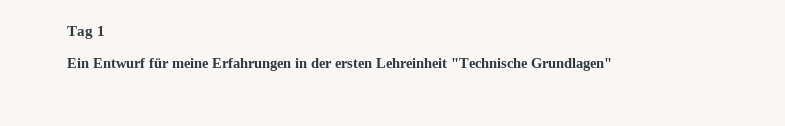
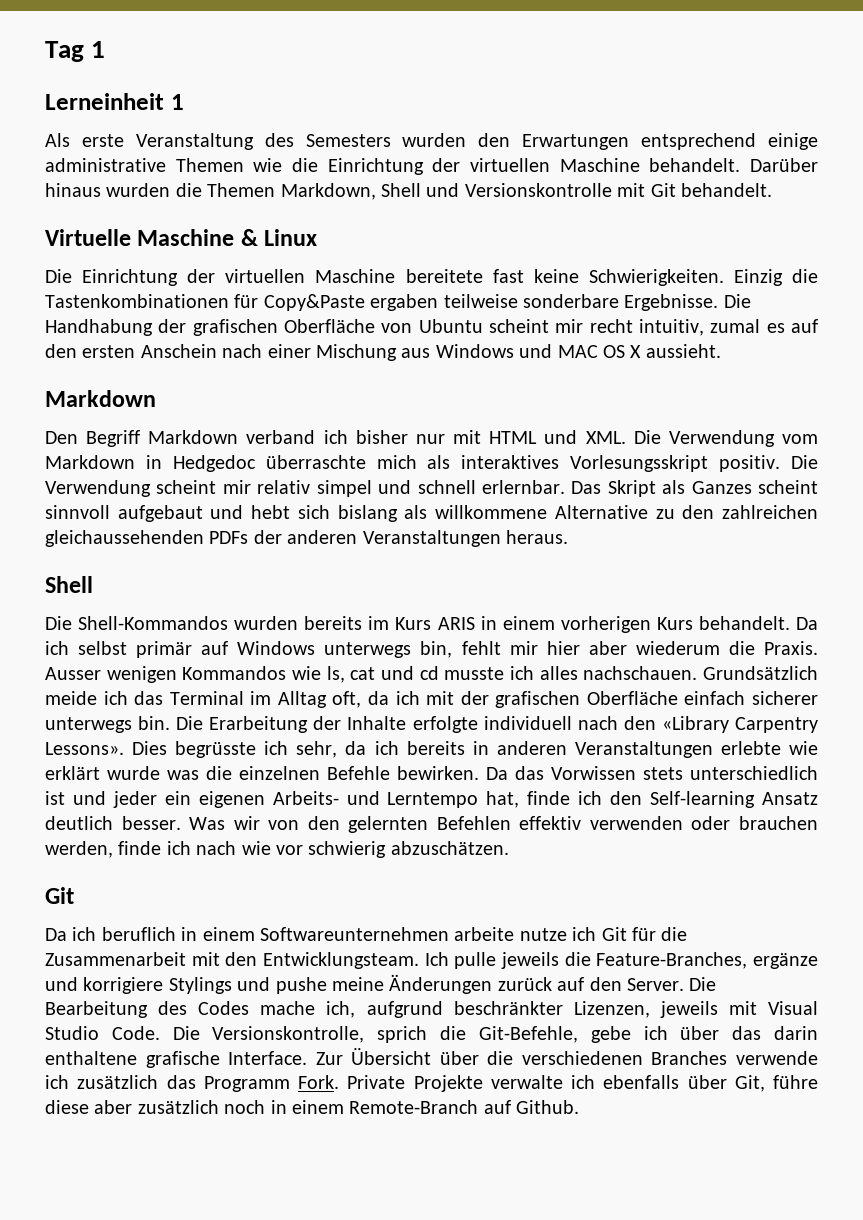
[67,58,612,71] Ein Entwurf für meine Erfahrungen in der ersten Lehreinheit "Technische Grundlagen" -> [45,93,184,110] [45,133,819,150] [45,158,818,175] [45,183,772,200] [45,229,318,246] [45,269,819,286] [45,294,751,311] [45,319,819,336] [45,344,721,361] [45,390,156,407] [45,430,818,447] [45,455,819,472] [45,480,818,497] [45,505,819,522] [45,530,568,547] [45,576,93,593] [45,616,818,633] [45,641,819,658] [45,666,818,683] [45,691,818,708] [45,716,819,733] [45,741,819,758] [45,766,818,780] [45,791,818,808] [45,816,818,833] [45,841,509,858] [45,887,74,904] [45,927,688,941] [45,952,818,969] [45,974,717,994] [45,1001,819,1018] [45,1026,819,1043] [45,1048,818,1068] [45,1075,818,1092] [45,1100,580,1114] Lerneinheit 1 // Als erste Veranstaltung des Semesters wurden den Erwartungen entsprechend einige administrative Themen wie die Einrichtung der virtuellen Maschine behandelt. Darüber hinaus wurden die Themen Markdown, Shell und Versionskontrolle mit Git behandelt. // Virtuelle Maschine & Linux // Die Einrichtung der virtuellen Maschine bereitete fast keine Schwierigkeiten. Einzig die Tastenkombinationen für Copy&Paste ergaben teilweise sonderbare Ergebnisse. Die Handhabung der grafischen Oberfläche von Ubuntu scheint mir recht intuitiv, zumal es auf den ersten Anschein nach einer Mischung aus Windows und MAC OS X aussieht. // Markdown // Den Begriff Markdown verband ich bisher nur mit HTML und XML. Die Verwendung vom Markdown in Hedgedoc überraschte mich als interaktives Vorlesungsskript positiv. Die Verwendung scheint mir relativ simpel und schnell erlernbar. Das Skript als Ganzes scheint sinnvoll aufgebaut und hebt sich bislang als willkommene Alternative zu den zahlreichen gleichaussehenden PDFs der anderen Veranstaltungen heraus. // Shell // Die Shell-Kommandos wurden bereits im Kurs ARIS in einem vorherigen Kurs behandelt. Da ich selbst primär auf Windows unterwegs bin, fehlt mir hier aber wiederum die Praxis. Ausser wenigen Kommandos wie ls, cat und cd musste ich alles nachschauen. Grundsätzlich meide ich das Terminal im Alltag oft, da ich mit der grafischen Oberfläche einfach sicherer unterwegs bin. Die Erarbeitung der Inhalte erfolgte individuell nach den «Library Carpentry Lessons». Dies begrüsste ich sehr, da ich bereits in anderen Veranstaltungen erlebte wie erklärt wurde was die einzelnen Befehle bewirken. Da das Vorwissen stets unterschiedlich ist und jeder ein eigenen Arbeits- und Lerntempo hat, finde ich den Self-learning Ansatz deutlich besser. Was wir von den gelernten Befehlen effektiv verwenden oder brauchen werden, finde ich nach wie vor schwierig abzuschätzen. // Git // Da ich beruflich in einem Softwareunternehmen arbeite nutze ich Git für die Zusammenarbeit mit den Entwicklungsteam. Ich pulle jeweils die Feature-Branches, ergänze und korrigiere Stylings und pushe meine Änderungen zurück auf den Server. Die Bearbeitung des Codes mache ich, aufgrund beschränkter Lizenzen, jeweils mit Visual Studio Code. Die Versionskontrolle, sprich die Git-Befehle, gebe ich über das darin enthaltene grafische Interface. Zur Übersicht über die verschiedenen Branches verwende ich zusätzlich das Programm Fork. Private Projekte verwalte ich ebenfalls über Git, führe diese aber zusätzlich noch in einem Remote-Branch auf Github.

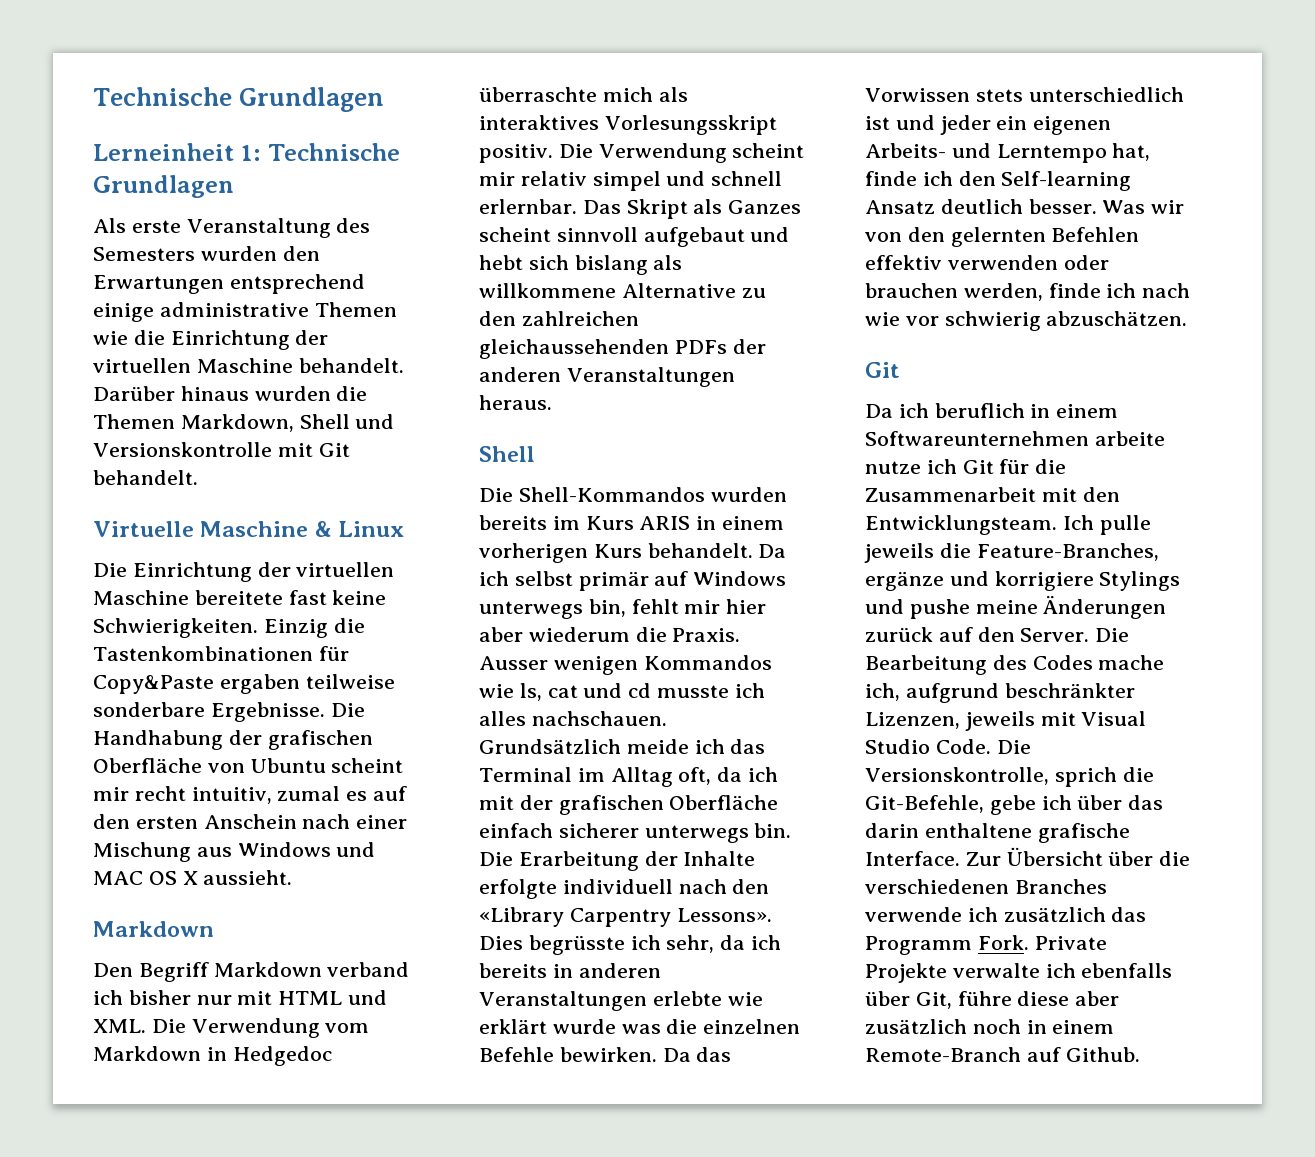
[45,41,106,62] Tag 1 -> [93,87,384,112] Technische Grundlagen
[170,94,184,110] 1 -> [240,143,401,161] [93,175,234,198] 1: Technische Grundlagen

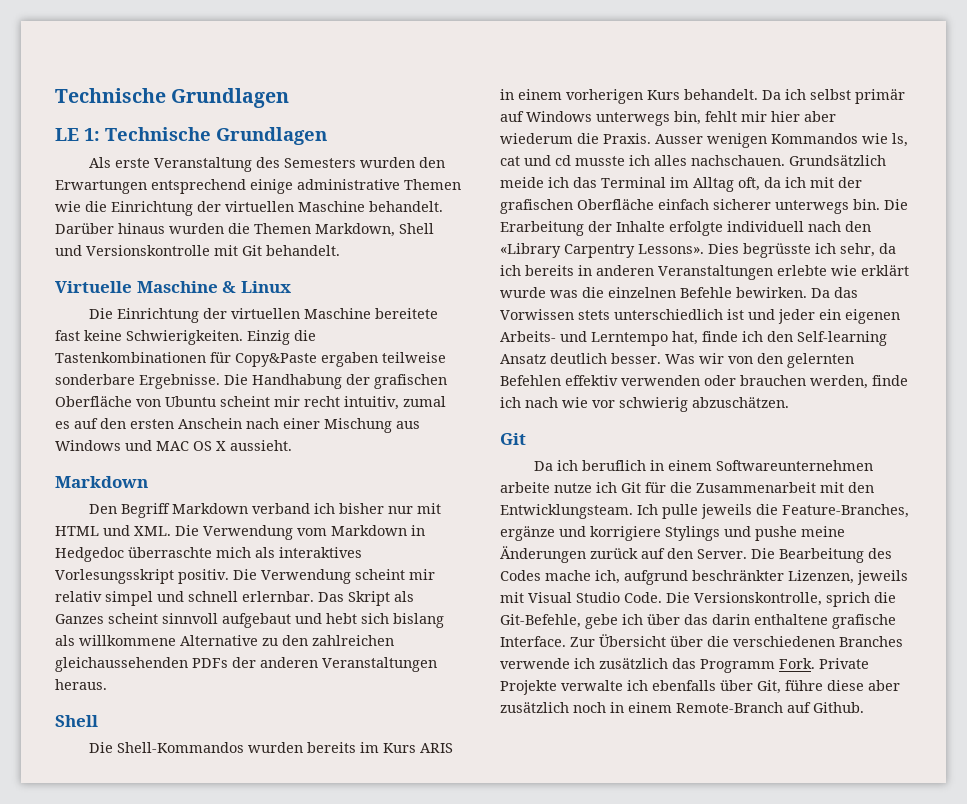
[93,87,384,112] [93,143,234,161] Technische Grundlagen // Lerneinheit -> [55,88,290,108] [55,128,79,141] Technische Grundlagen // LE

